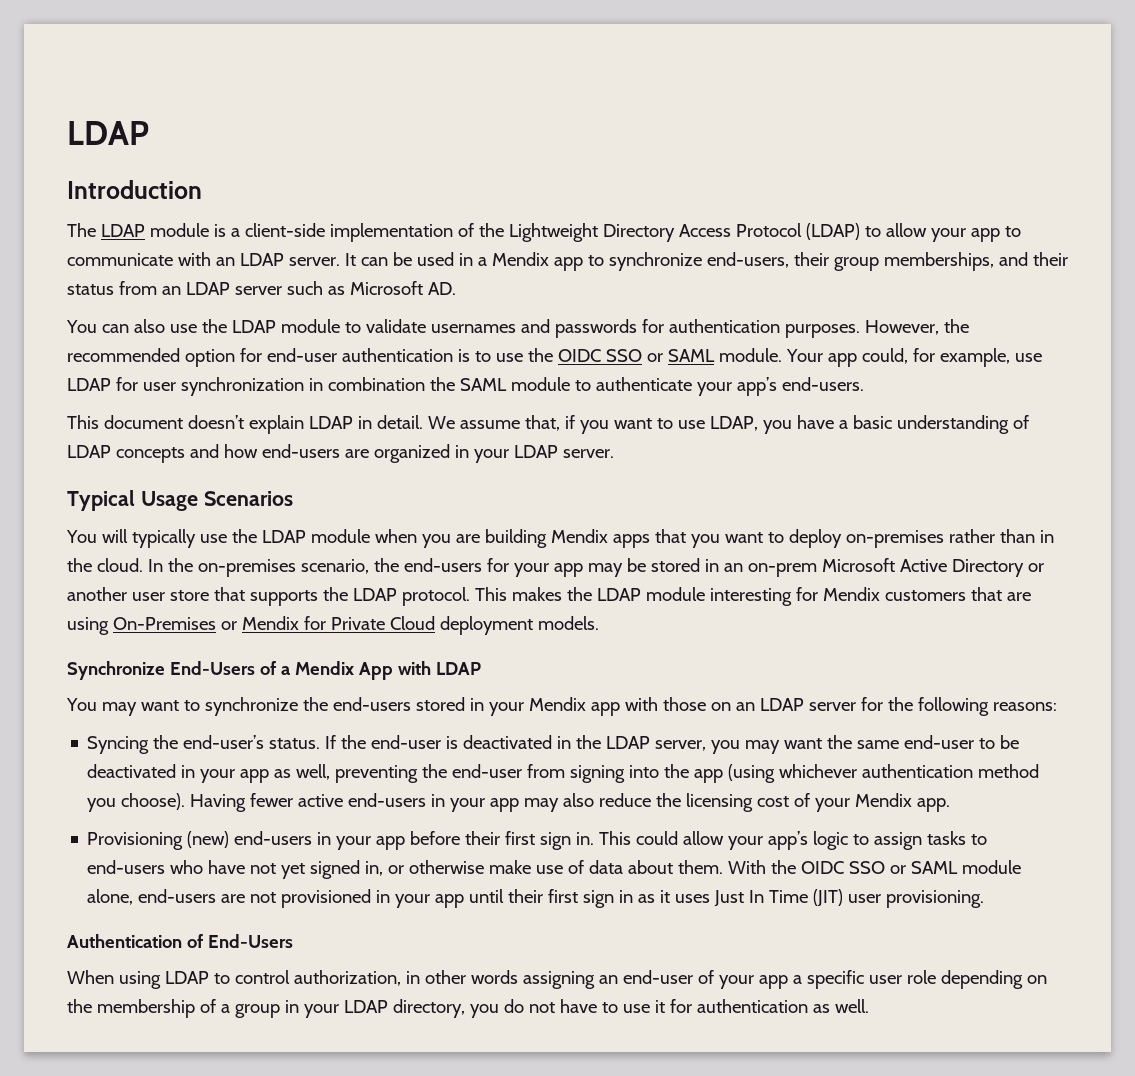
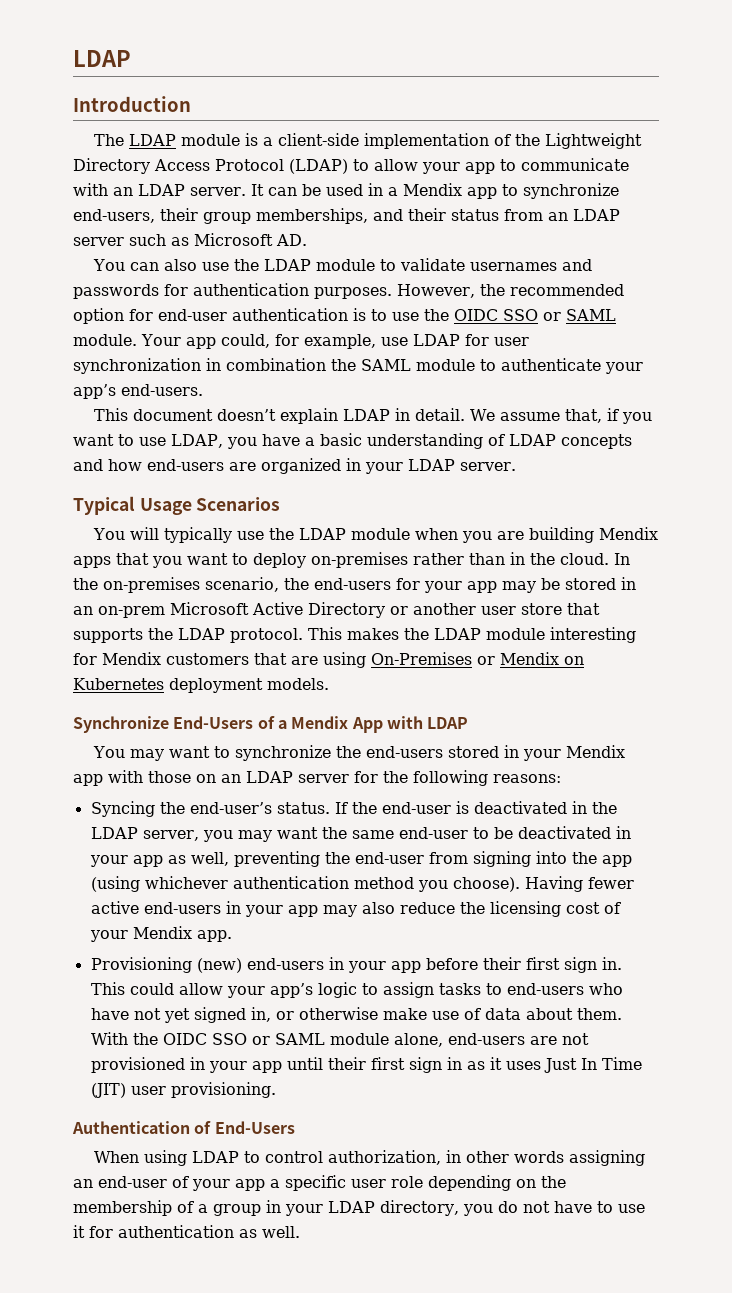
[303,616,435,630] for Private Cloud -> [564,656,584,665] [73,678,164,690] on Kubernetes

